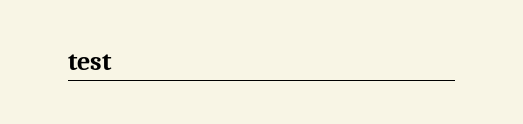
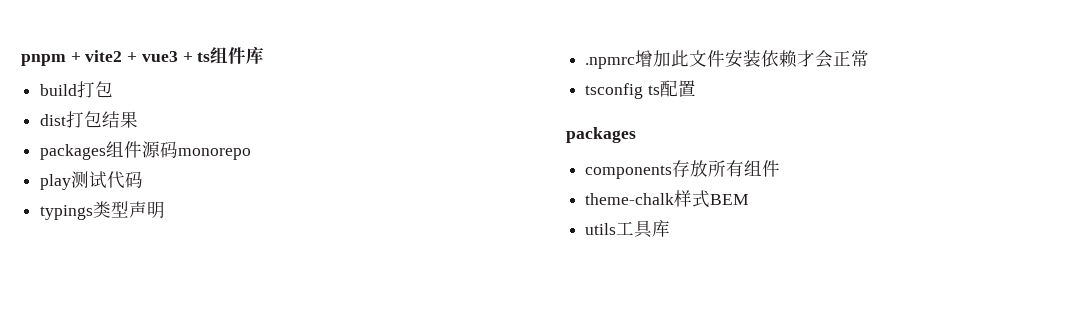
[68,54,112,70] test -> [21,46,265,66] [40,81,114,98] [40,111,139,128] [40,141,252,160] [40,171,144,190] [40,201,166,220] [585,49,870,69] [585,80,696,99] [566,127,636,143] [585,160,781,179] [585,190,750,208] [585,220,671,238] pnpm + vite2 + vue3 + ts组件库 // build打包 // dist打包结果 // packages组件源码monorepo // play测试代码 // typings类型声明 // .npmrc增加此文件安装依赖才会正常 // tsconfig ts配置 // packages // components存放所有组件 // theme-chalk样式BEM // utils工具库

